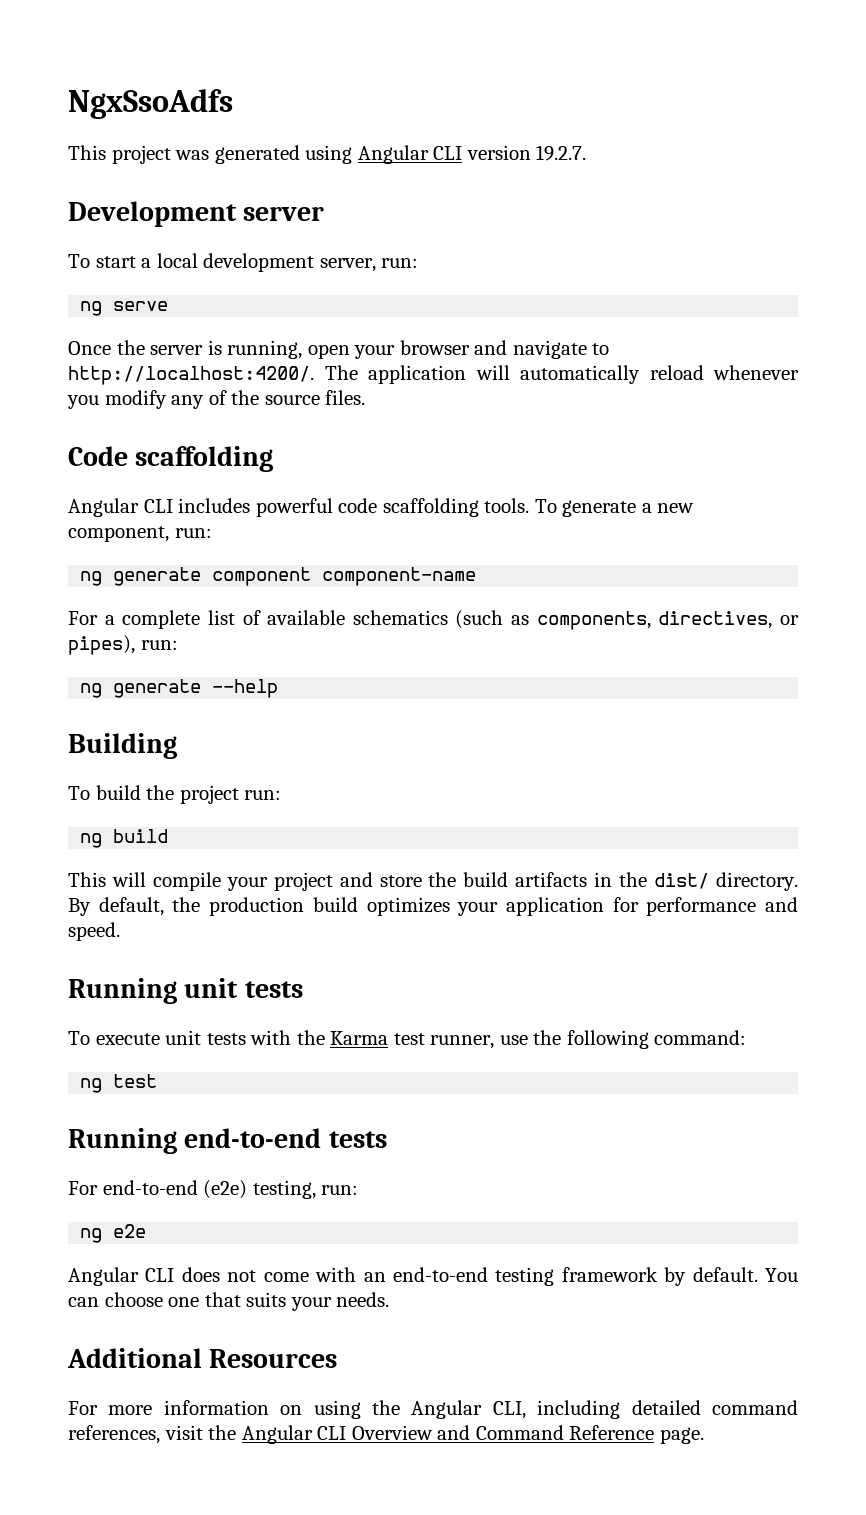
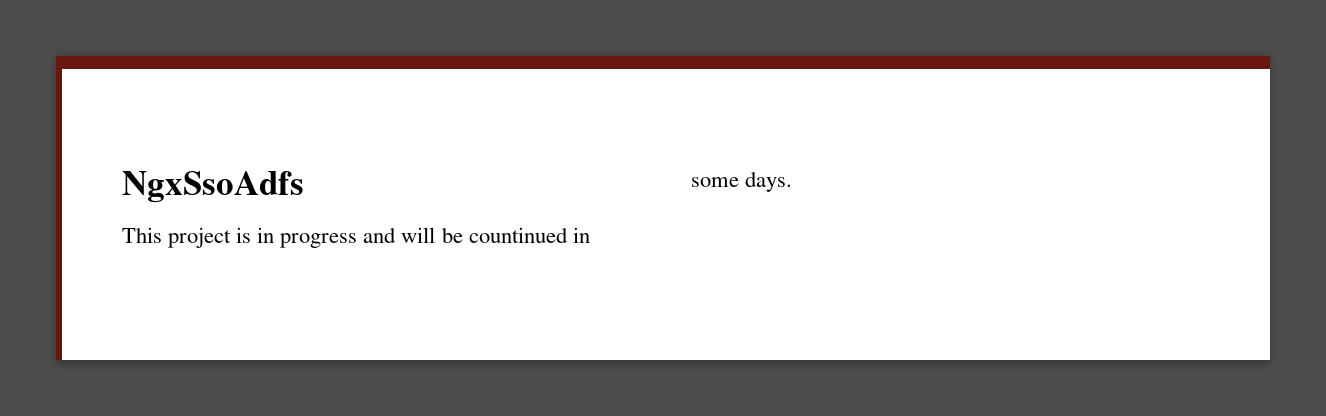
[175,145,587,164] [68,201,325,227] [68,253,419,272] [80,301,169,316] [68,340,610,359] [68,365,799,385] [67,390,366,409] [68,446,274,472] [68,498,695,517] [68,526,212,542] [80,567,477,586] [68,610,799,630] [68,635,178,655] [80,679,279,698] [68,733,177,759] [68,785,282,804] [80,829,169,848] [68,872,798,891] [68,897,798,916] [68,922,120,941] [68,978,303,1004] [68,1030,747,1049] [80,1074,158,1093] [68,1128,387,1154] [68,1180,359,1199] [80,1224,147,1243] [68,1267,798,1286] [68,1292,390,1311] [67,1348,338,1368] [68,1400,798,1419] [68,1425,704,1444] was generated using Angular CLI version 19.2.7. // Development server // To start a local development server, run: // ng serve // Once the server is running, open your browser and navigate to http://localhost:4200/. The application will automatically reload whenever you modify any of the source files. // Code scaffolding // Angular CLI includes powerful code scaffolding tools. To generate a new component, run: // ng generate component component-name // For a complete list of available schematics (such as components, directives, or pipes), run: // ng generate --help // Building // To build the project run: // ng build // This will compile your project and store the build artifacts in the dist/ directory. By default, the production build optimizes your application for performance and speed. // Running unit tests // To execute unit tests with the Karma test runner, use the following command: // ng test // Running end-to-end tests // For end-to-end (e2e) testing, run: // ng e2e // Angular CLI does not come with an end-to-end testing framework by default. You can choose one that suits your needs. // Additional Resources // For more information on using the Angular CLI, including detailed command references, visit the Angular CLI Overview and Command Reference page. -> [236,227,590,248] [691,171,793,192] is in progress and will be countinued in some days.

